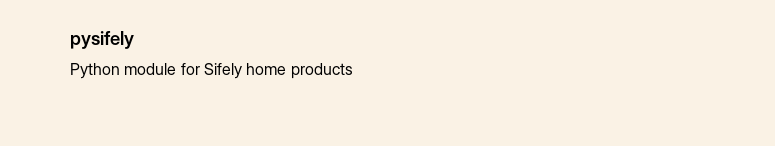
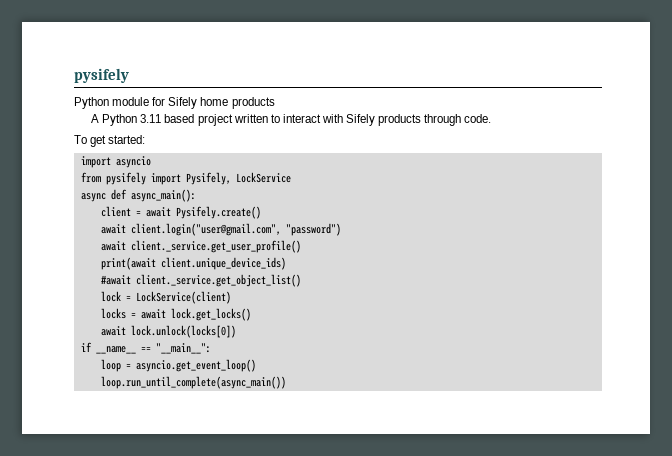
(353, 71) none -> [91,114,492,126] [74,135,146,147] [80,156,151,168] [80,172,291,185] [80,189,196,202] [100,206,261,219] [100,223,341,236] [100,240,301,253] [100,257,286,270] [100,274,301,287] [100,291,231,304] [100,308,251,321] [100,325,236,338] [80,342,211,354] [100,359,256,372] [100,376,286,389] // A Python 3.11 based project written to interact with Sifely products through code. // To get started: // import asyncio // from pysifely import Pysifely, LockService // async def async_main(): // client = await Pysifely.create() // await client.login("user@gmail.com", "password") // await client._service.get_user_profile() // print(await client.unique_device_ids) // #await client._service.get_object_list() // lock = LockService(client) // locks = await lock.get_locks() // await lock.unlock(locks[0]) // if __name__ == "__main__": // loop = asyncio.get_event_loop() // loop.run_until_complete(async_main())

